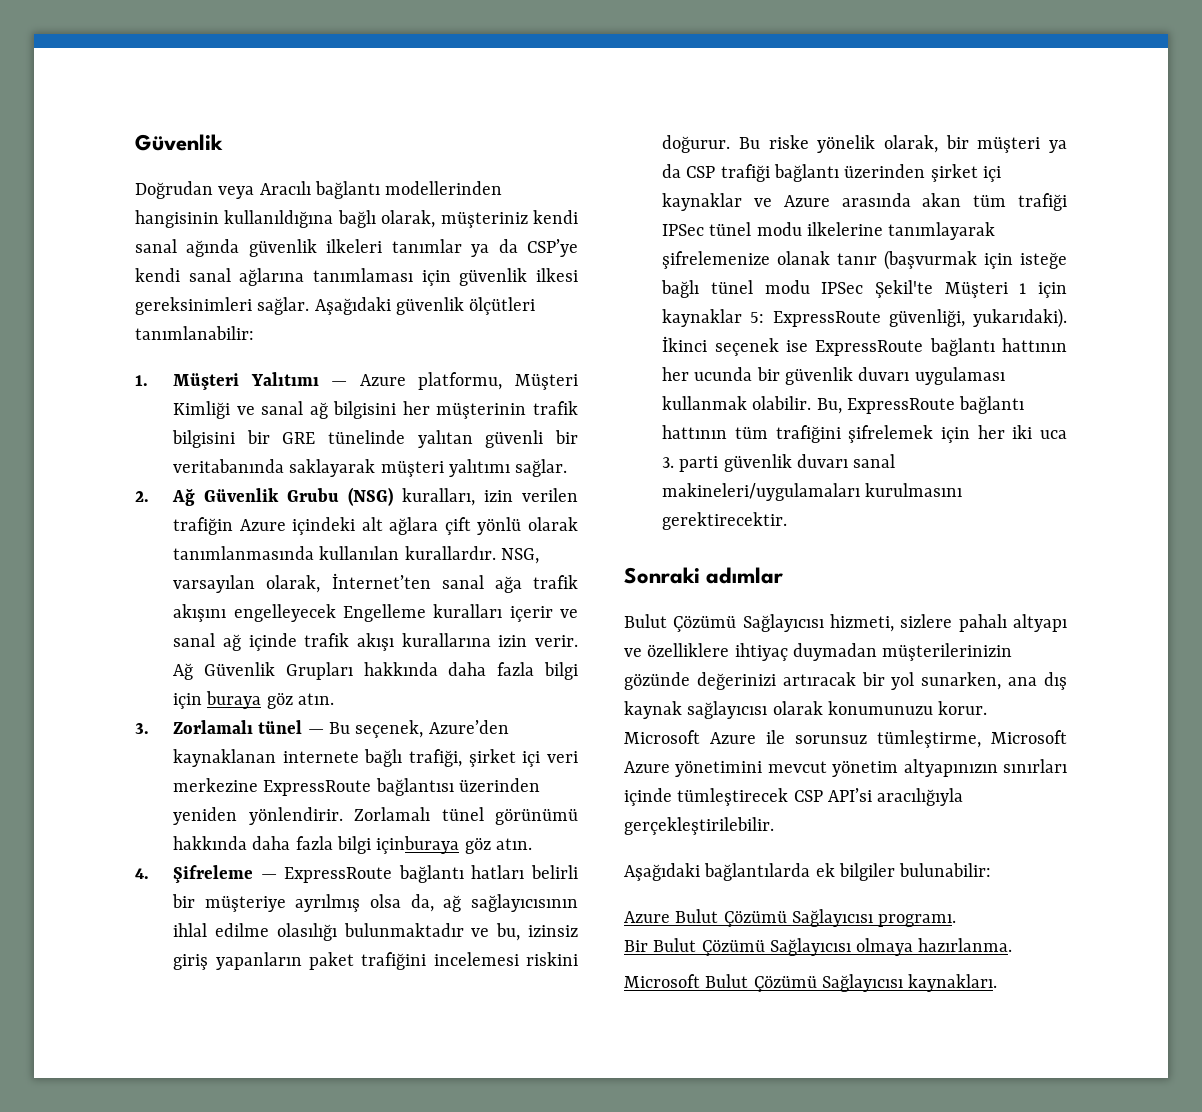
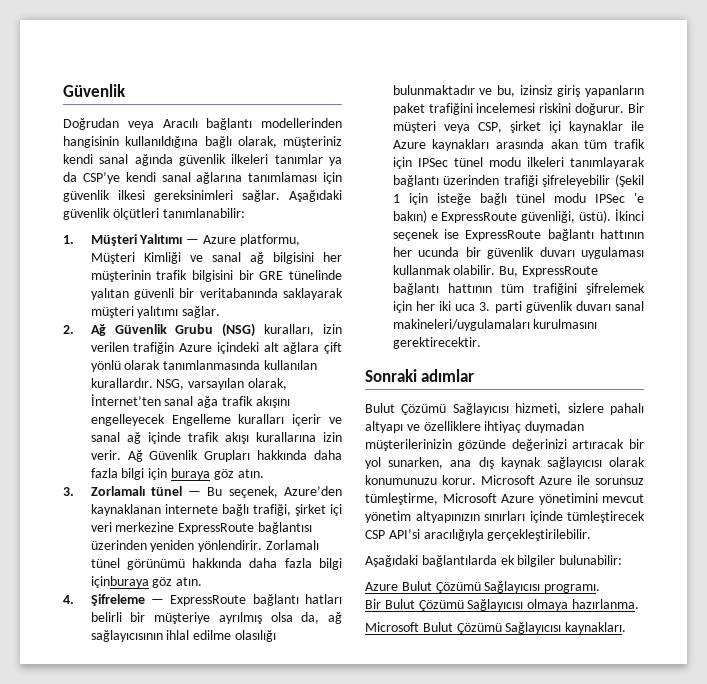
[738,135,1067,153] [662,164,1001,182] [662,193,830,211] Bu riske yönelik olarak, bir müşteri ya da CSP trafiği bağlantı üzerinden şirket içi kaynaklar ve Azure -> [628,103,644,113] [392,121,644,133] [392,139,490,151] Bir müşteri veya CSP, şirket içi kaynaklar ile Azure kaynakları
[1017,193,1067,211] trafiği -> [614,139,645,149] [392,157,412,169] trafik için
[807,222,996,240] [662,250,978,270] ilkelerine tanımlayarak şifrelemenize olanak tanır (başvurmak -> [526,157,645,169] [392,174,644,187] [392,194,400,203] ilkeleri tanımlayarak bağlantı üzerinden trafiği şifreleyebilir (Şekil 1
[874,280,1067,298] [662,309,765,327] Şekil'te Müşteri 1 için kaynaklar 5: -> [634,193,644,203] [392,210,438,223] 'e bakın) e
[973,308,1067,328] yukarıdaki). -> [579,210,612,223] üstü).

